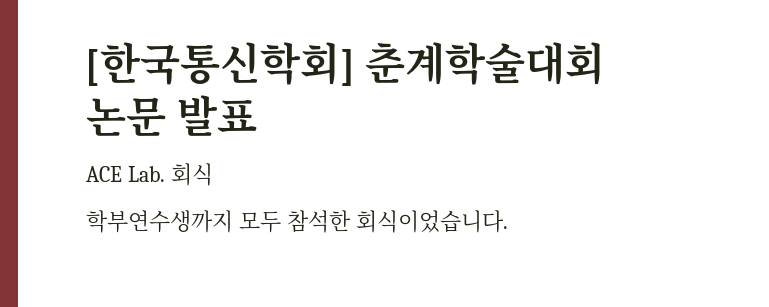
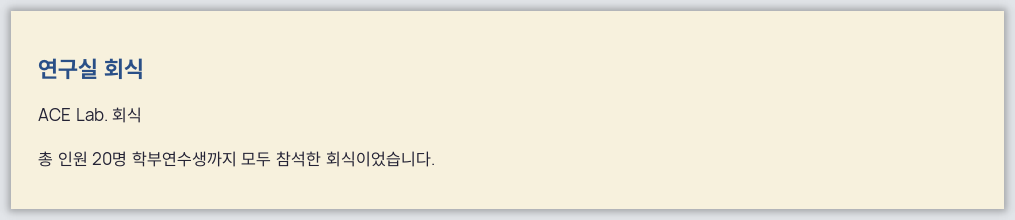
[86,42,606,86] [86,95,258,136] [한국통신학회] 춘계학술대회 논문 발표 -> [38,58,145,80] 연구실 회식
(213, 174) none -> [38,151,128,167] 총 인원 20명

